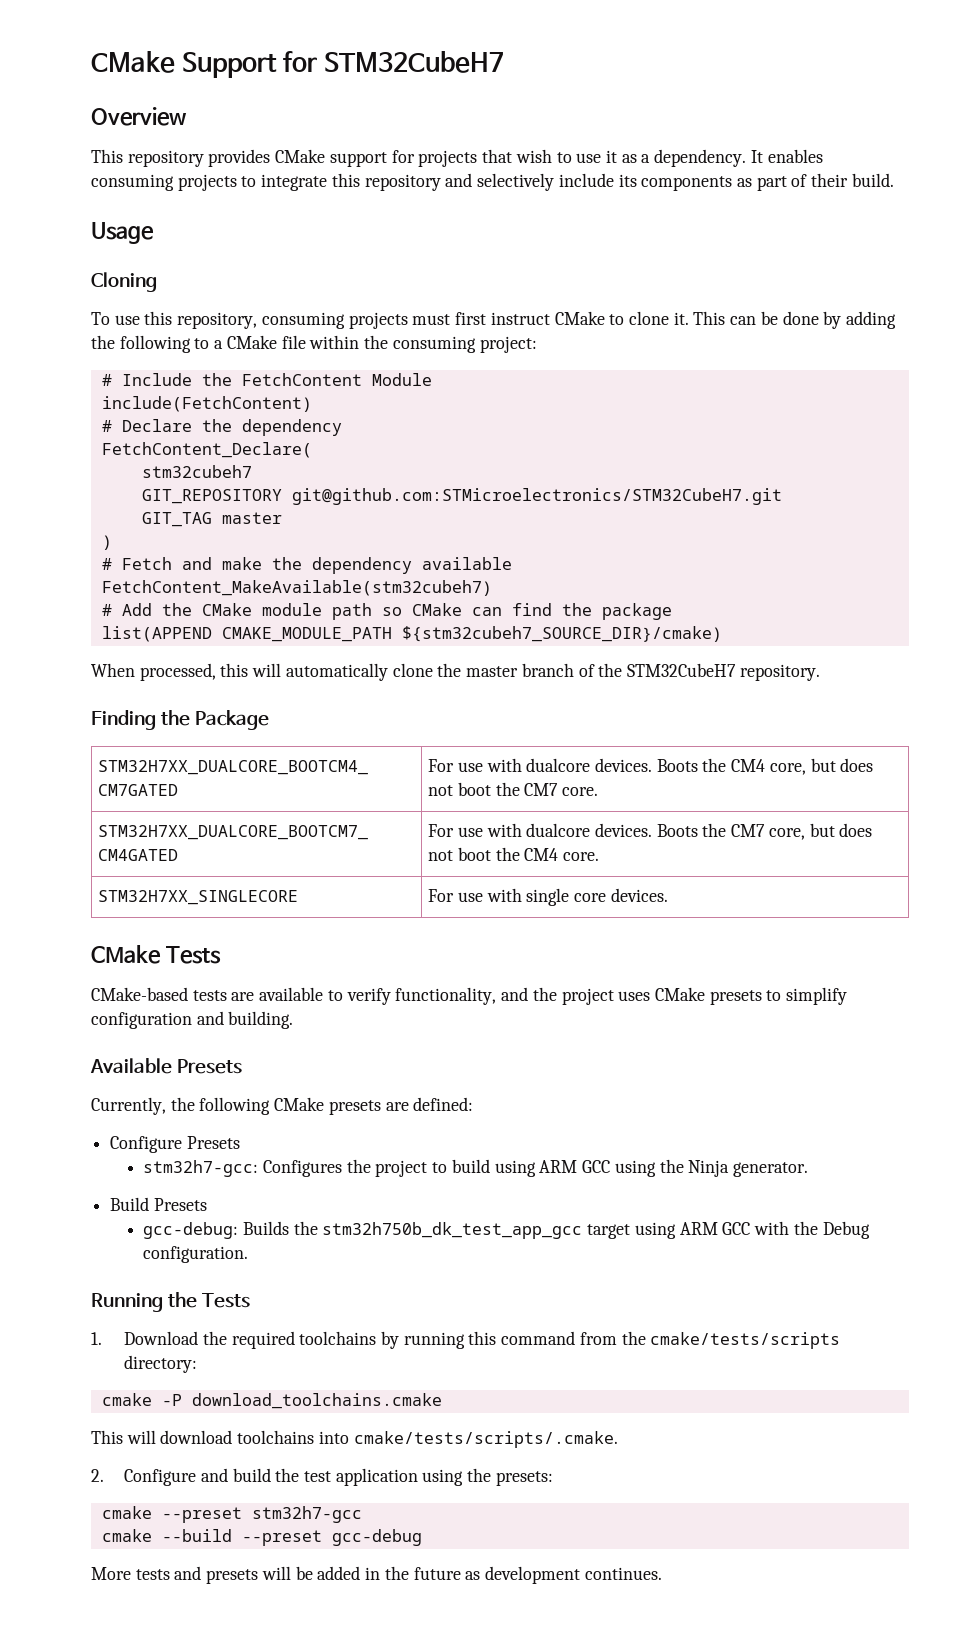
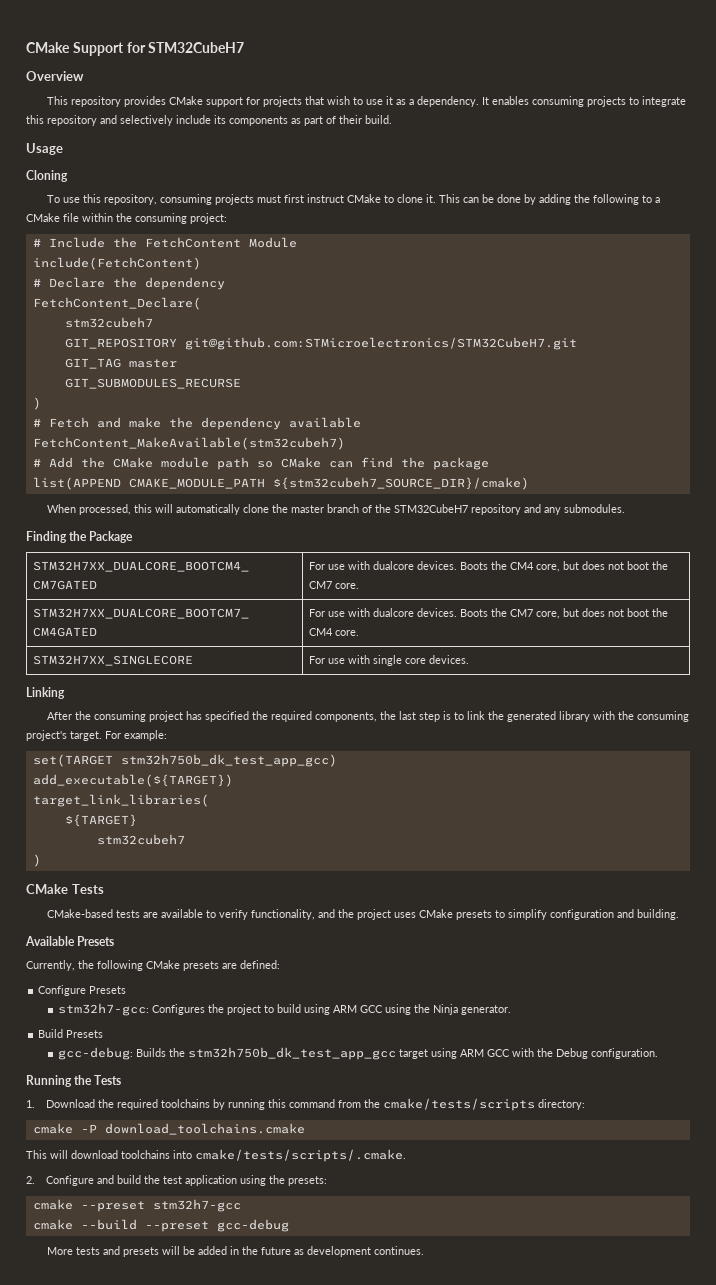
(282, 518) none -> [64,378,241,389] // GIT_SUBMODULES_RECURSE
[739,664,820,681] repository. -> [470,504,625,515] repository and any submodules.
(668, 895) none -> [26,687,65,699] [46,711,689,722] [26,730,167,741] [32,754,337,767] [32,774,233,787] [32,794,209,807] [64,814,137,827] [96,834,185,845] [32,854,41,867] // Linking // After the consuming project has specified the required components, the last step is to link the generated library with the consuming project's target. For example: // set(TARGET stm32h750b_dk_test_app_gcc) // add_executable(${TARGET}) // target_link_libraries( // ${TARGET} // stm32cubeh7 // )

